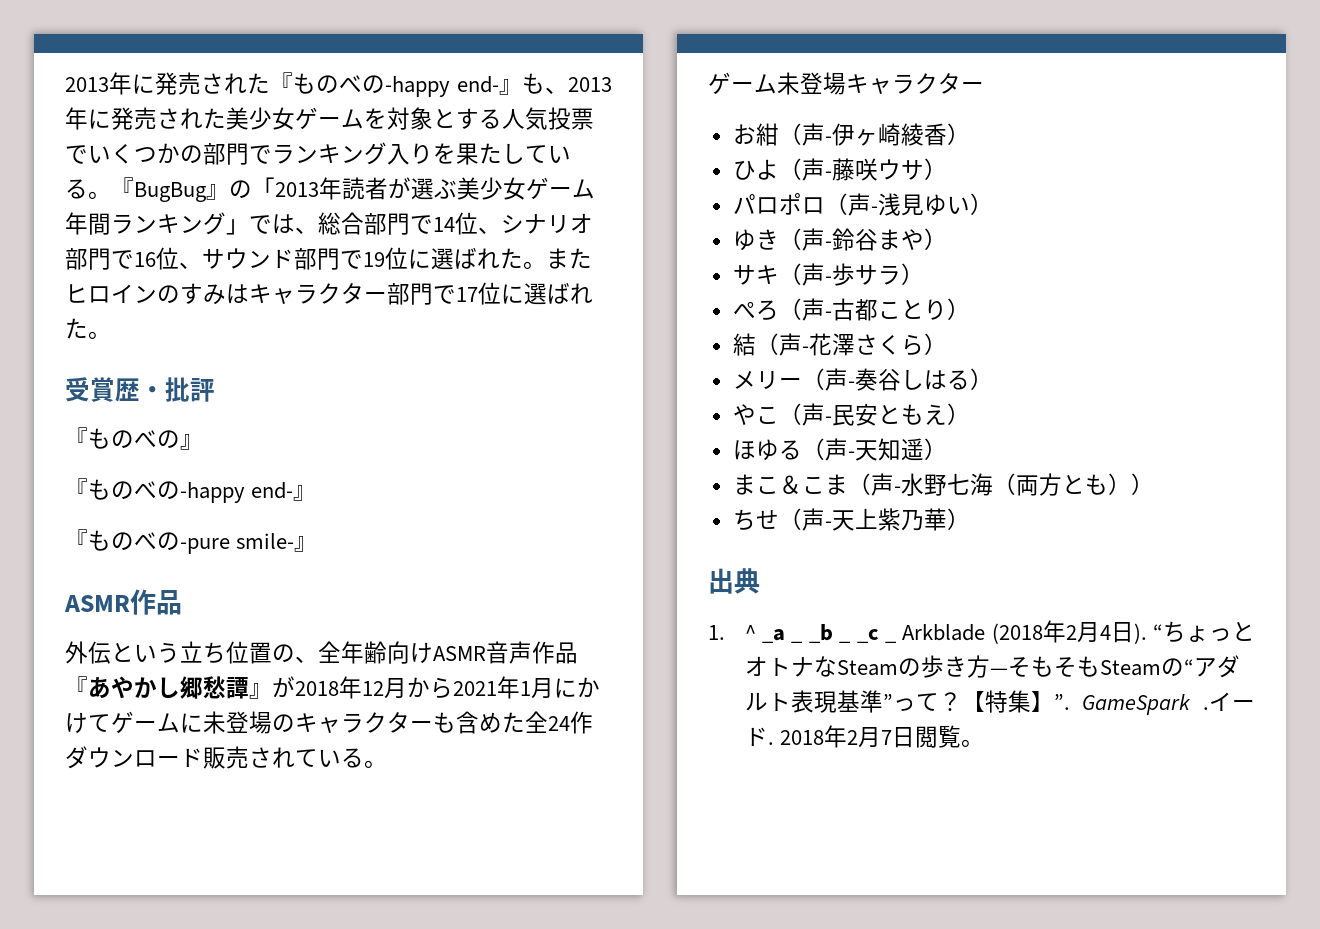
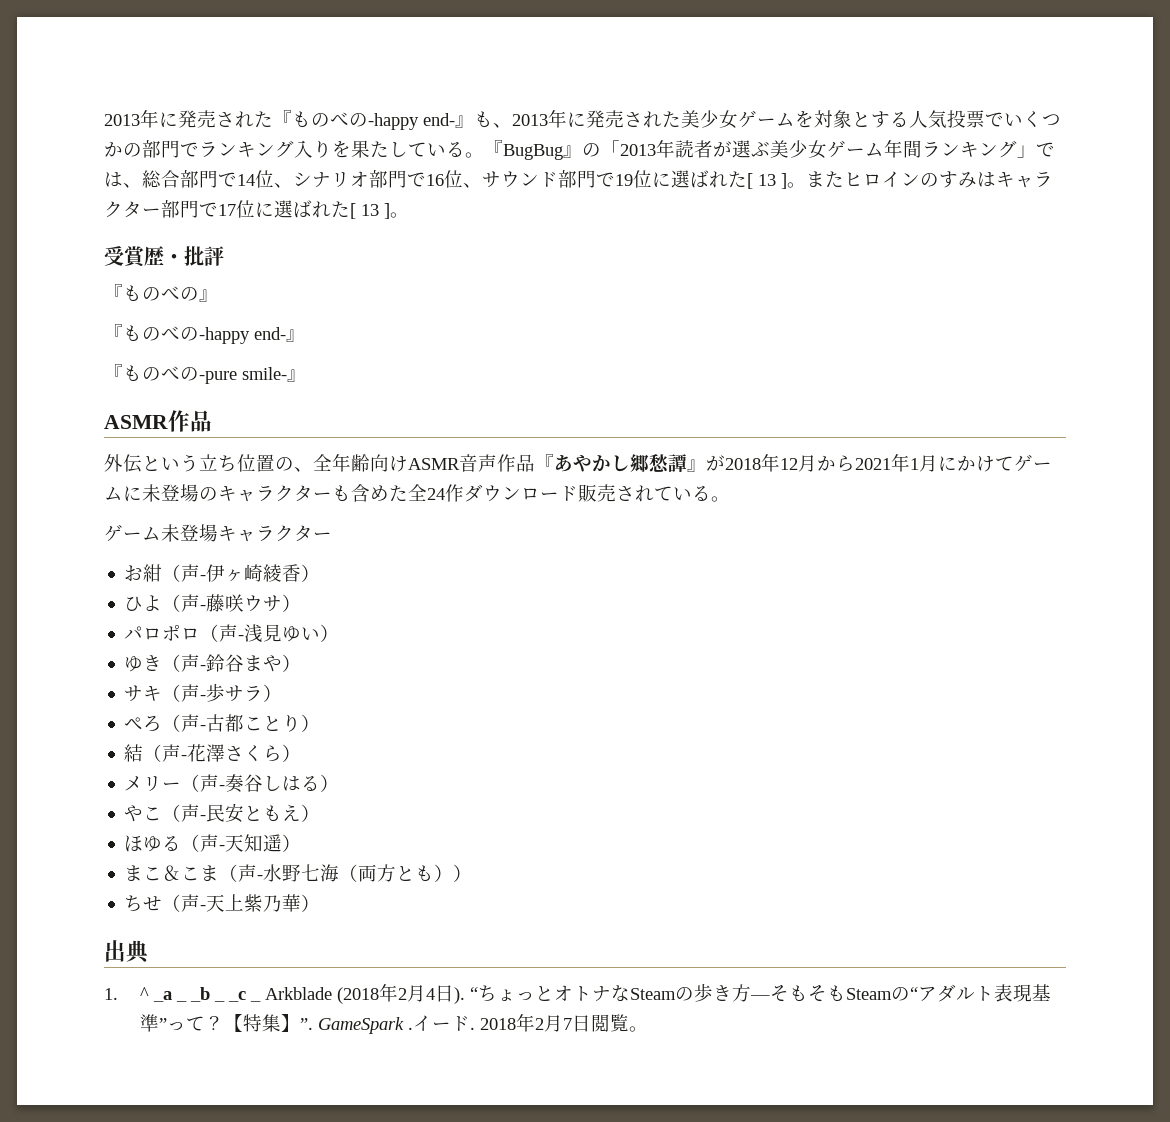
(523, 258) none -> [747,173,787,189] [ 13 ]
(88, 328) none -> [350,203,390,219] [ 13 ]

